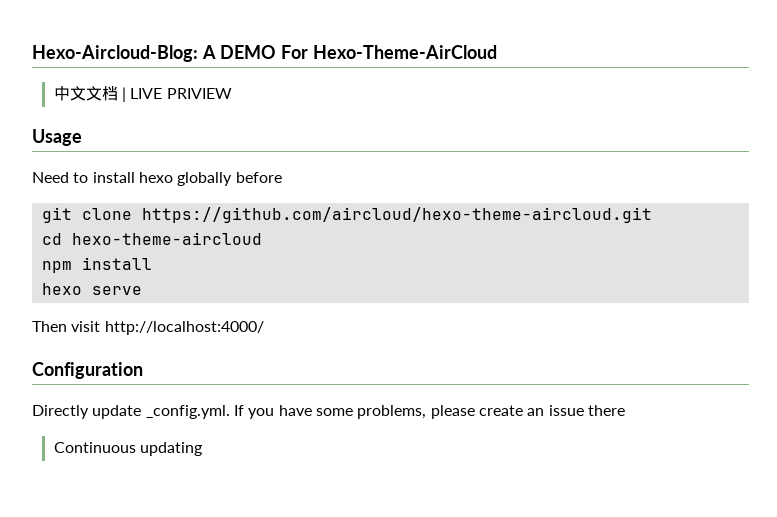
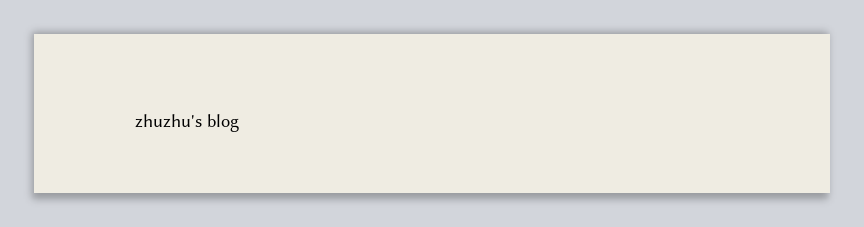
[32,45,497,62] [53,86,232,102] [32,129,82,146] [32,172,282,186] [41,207,652,223] [41,232,262,245] [41,257,152,273] [41,283,142,295] [32,321,264,335] [32,362,143,379] [32,405,625,419] [53,442,202,456] Hexo-Aircloud-Blog: A DEMO For Hexo-Theme-AirCloud // 中文文档 | LIVE PRIVIEW // Usage // Need to install hexo globally before // git clone https://github.com/aircloud/hexo-theme-aircloud.git // cd hexo-theme-aircloud // npm install // hexo serve // Then visit http://localhost:4000/ // Configuration // Directly update _config.yml. If you have some problems, please create an issue there // Continuous updating -> [135,114,239,132] zhuzhu's blog

